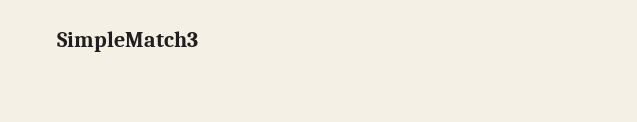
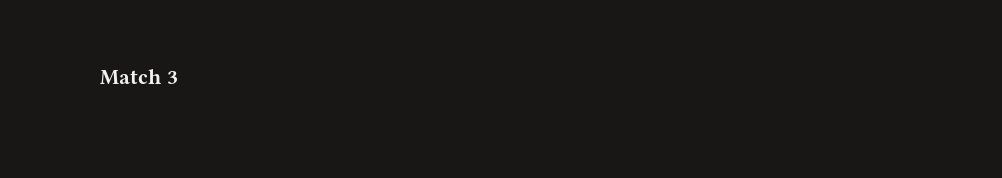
[57,31,198,52] SimpleMatch3 -> [100,69,178,85] Match 3

